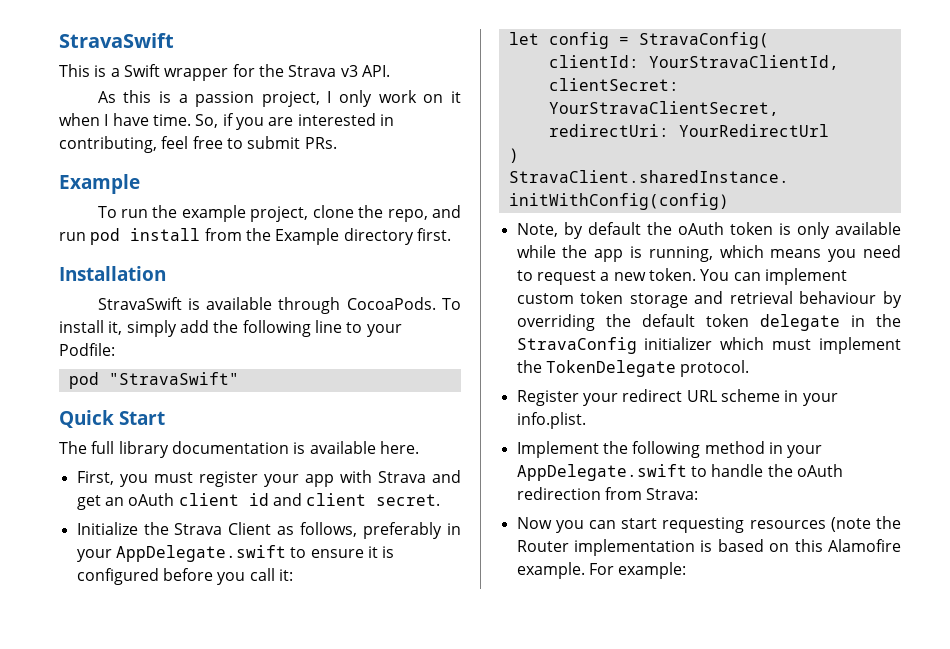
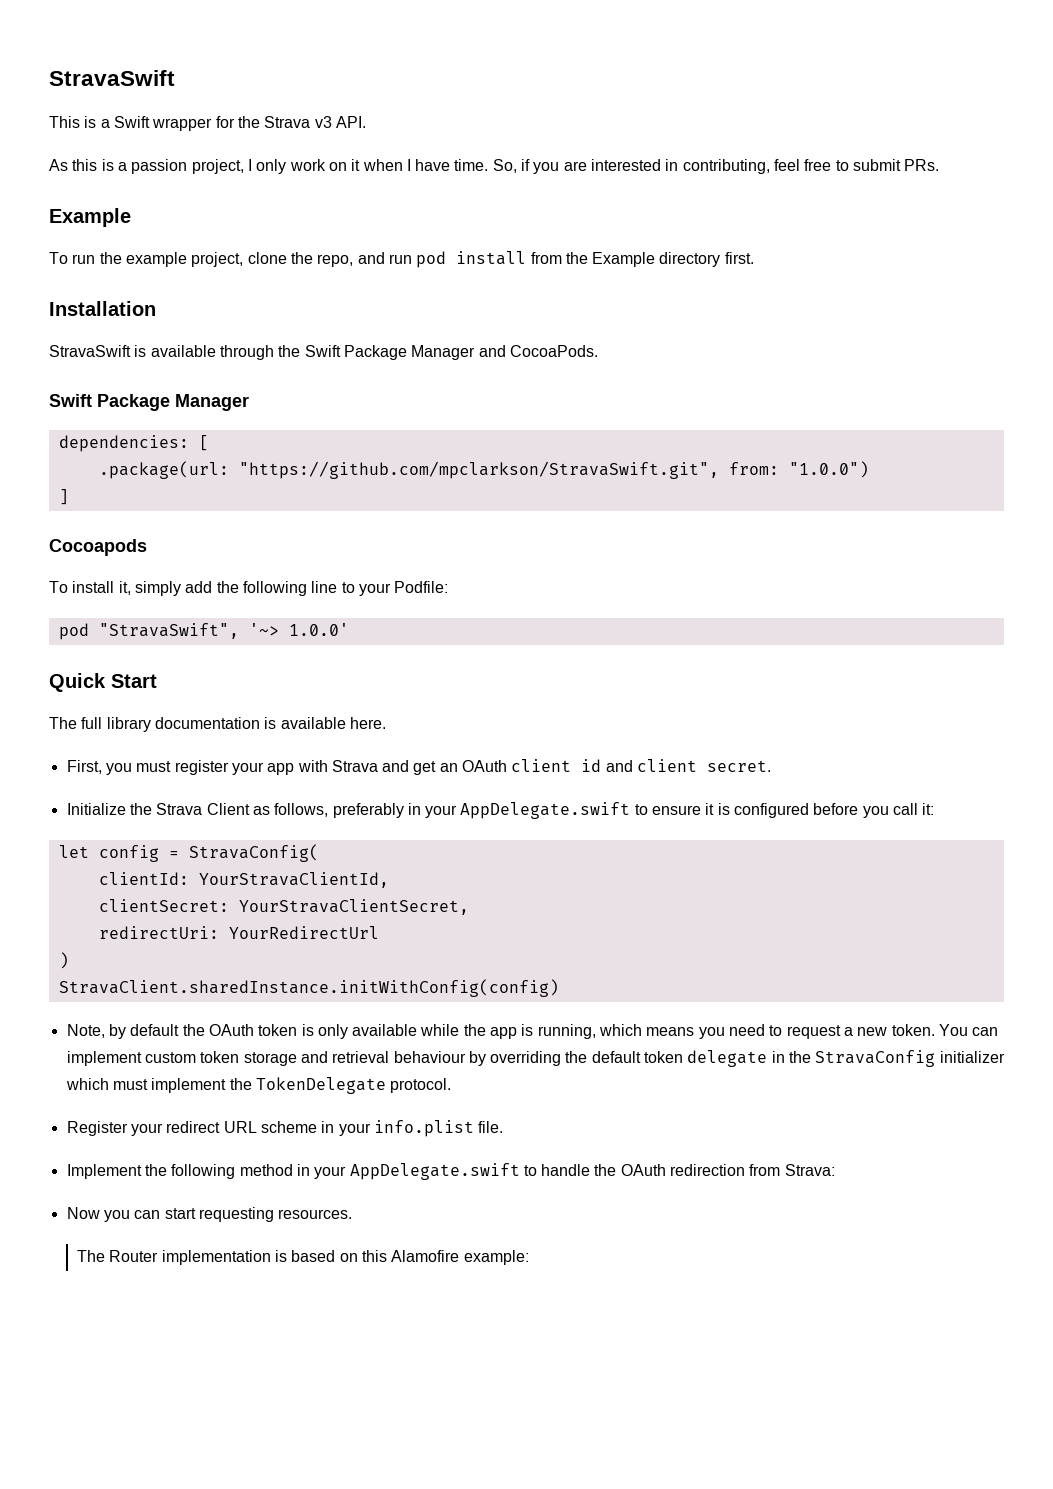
[346,297,436,310] CocoaPods. -> [278,345,598,360] [49,394,249,411] [58,435,209,452] [98,461,869,479] [58,489,69,505] [49,539,147,556] the Swift Package Manager and CocoaPods. // Swift Package Manager // dependencies: [ // .package(url: "https://github.com/mpclarkson/StravaSwift.git", from: "1.0.0") // ] // Cocoapods //
[108,372,239,385] "StravaSwift" -> [98,623,349,639] "StravaSwift", '~> 1.0.0'
[128,493,175,506] oAuth -> [462,760,508,772] OAuth
[677,222,724,235] oAuth -> [208,1024,254,1036] OAuth
[516,412,586,429] info.plist. -> [373,1120,504,1137] info.plist file.
[796,464,843,477] oAuth -> [620,1164,666,1176] OAuth
[749,516,901,532] resources (note the -> [278,1209,353,1219] [77,1250,106,1262] resources. // The
[516,562,614,579] example. For -> (460, 1256) none

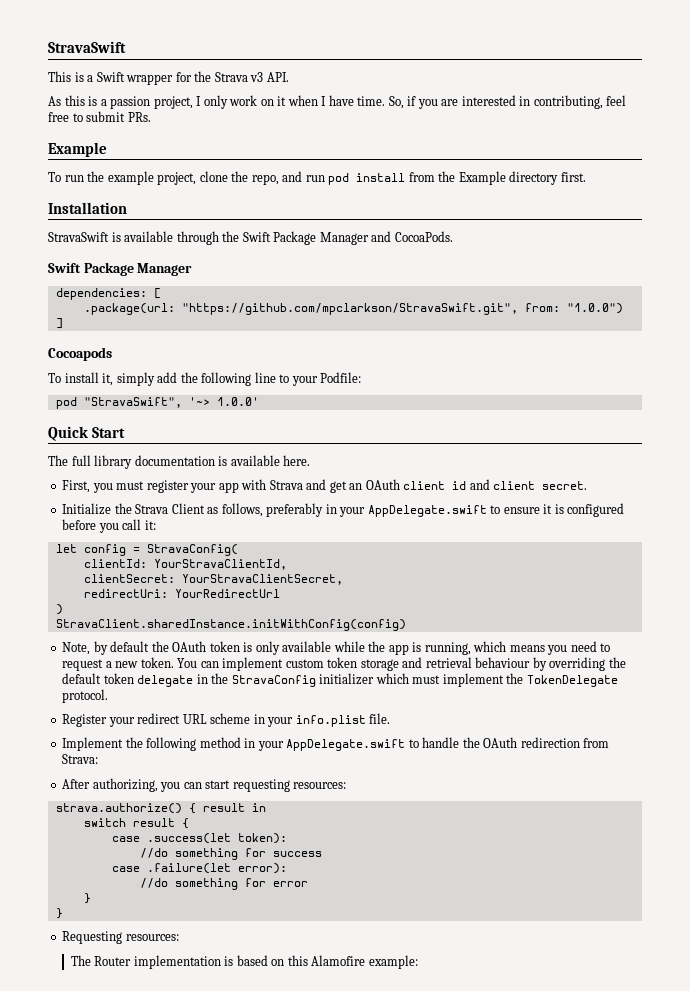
[66,1207,100,1219] Now -> [62,778,158,792] After authorizing,
[278,1209,353,1219] resources. -> [293,782,347,789] [55,803,266,814] [83,818,189,829] [111,833,287,844] [139,848,322,860] [111,863,287,874] [139,878,308,890] [83,893,91,904] [55,908,63,919] [62,931,179,944] resources: // strava.authorize() { result in // switch result { // case .success(let token): // //do something for success // case .failure(let error): // //do something for error // } // } // Requesting resources:

